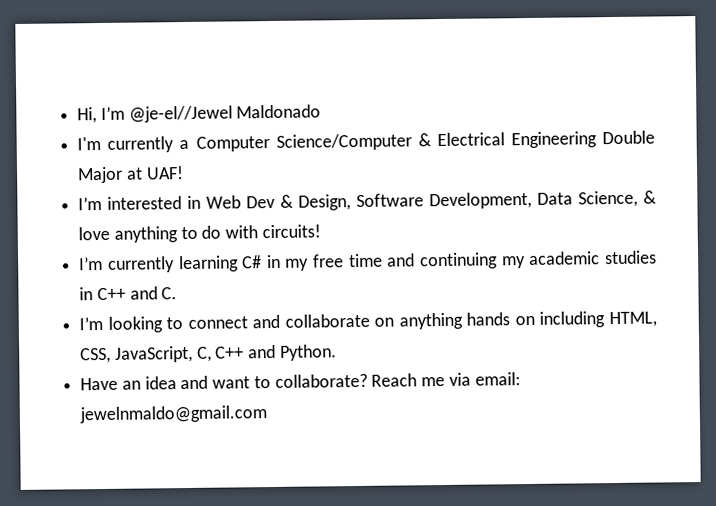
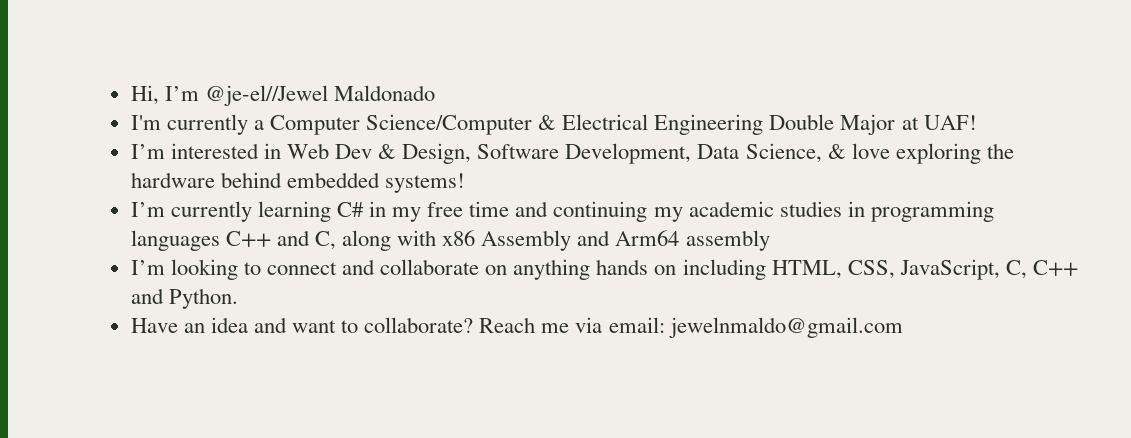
[113,224,321,243] anything to do with circuits! -> [895,143,1014,164] [130,172,465,193] exploring the hardware behind embedded systems!
[96,286,178,301] C++ and C. -> [870,201,994,222] [130,230,770,251] programming languages C++ and C, along with x86 Assembly and Arm64 assembly

